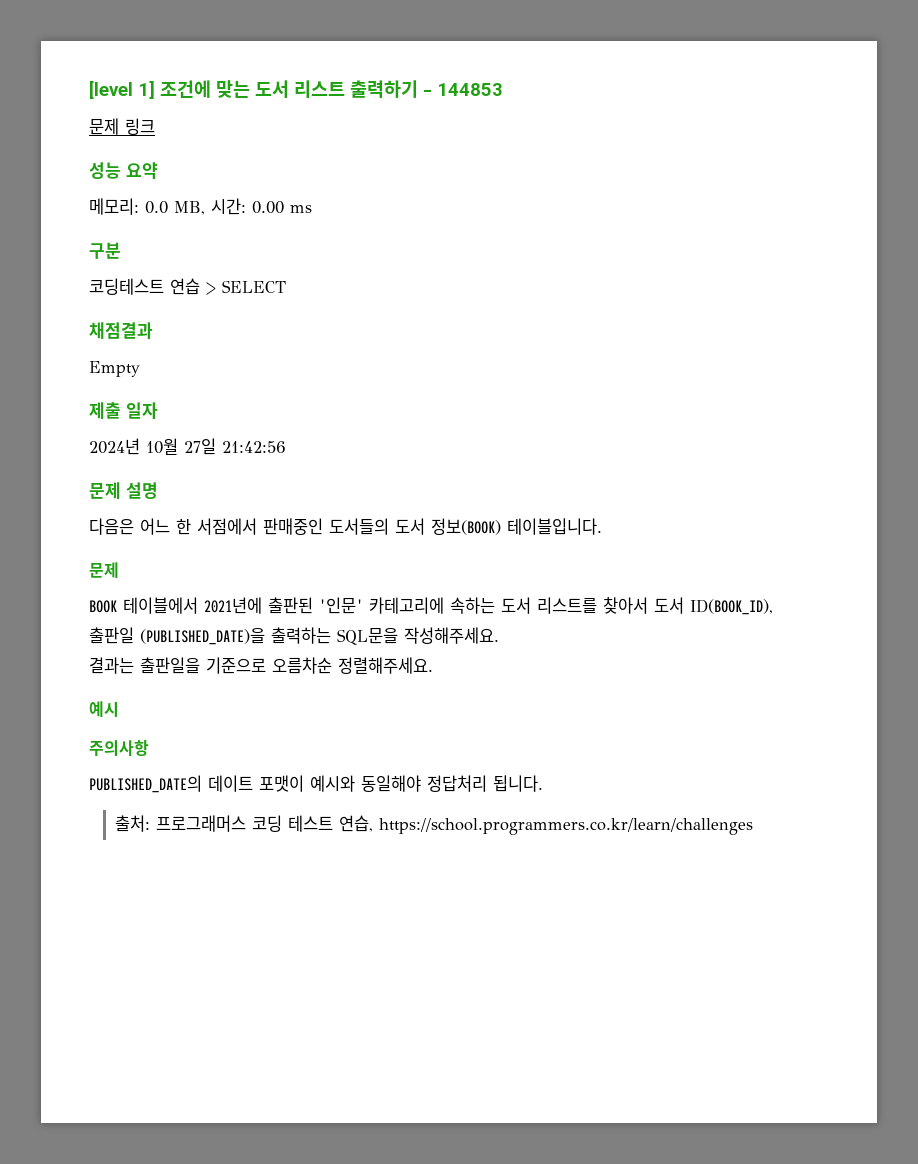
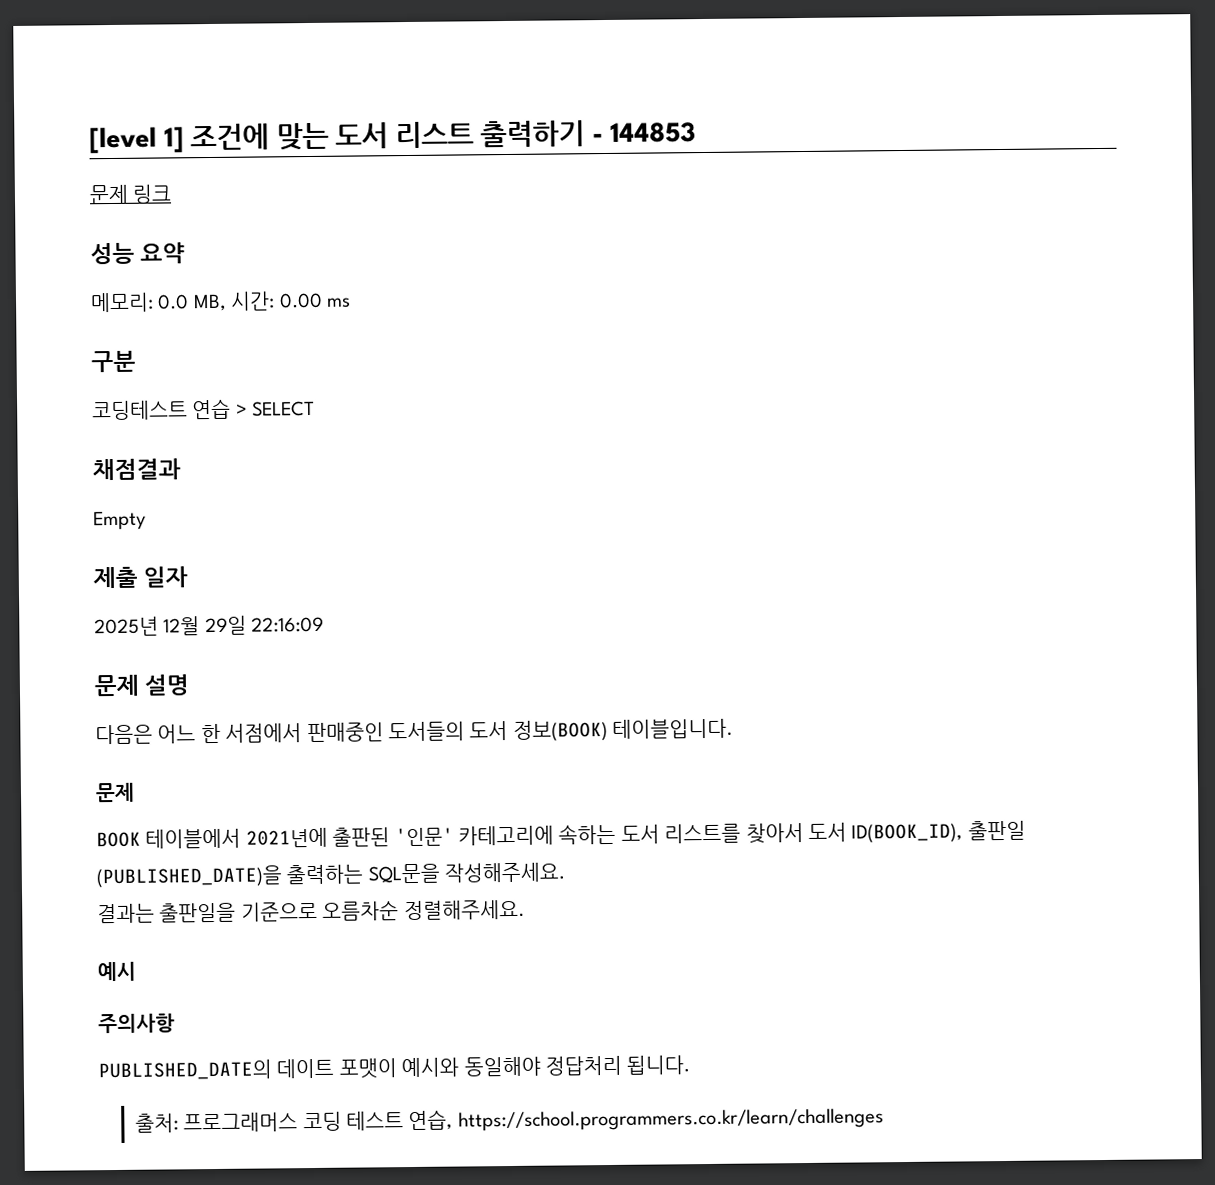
[89,438,286,455] 2024년 10월 27일 21:42:56 -> [94,615,325,637] 2025년 12월 29일 22:16:09

